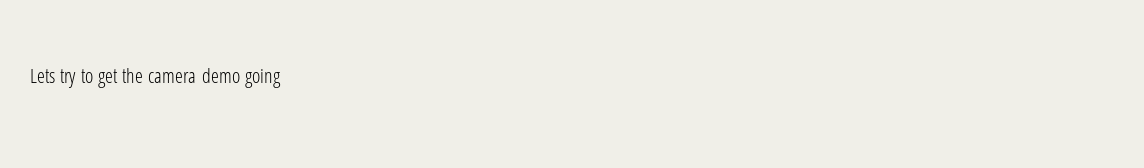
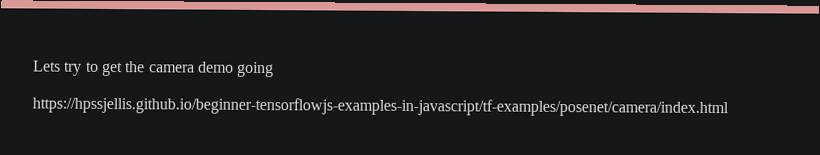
(281, 78) none -> [32,96,729,118] // https://hpssjellis.github.io/beginner-tensorflowjs-examples-in-javascript/tf-examples/posenet/camera/index.html

